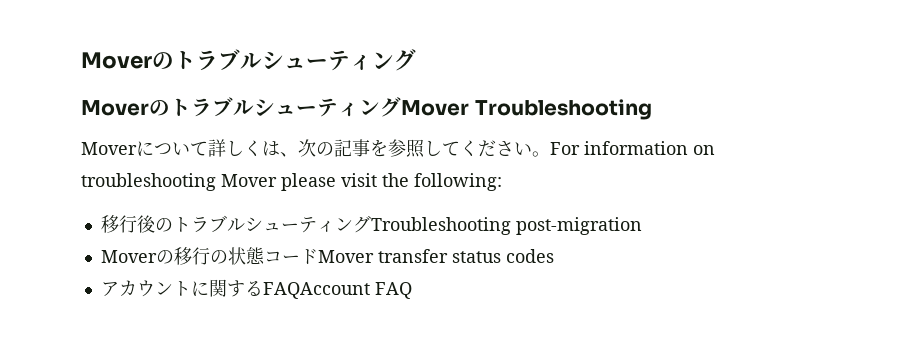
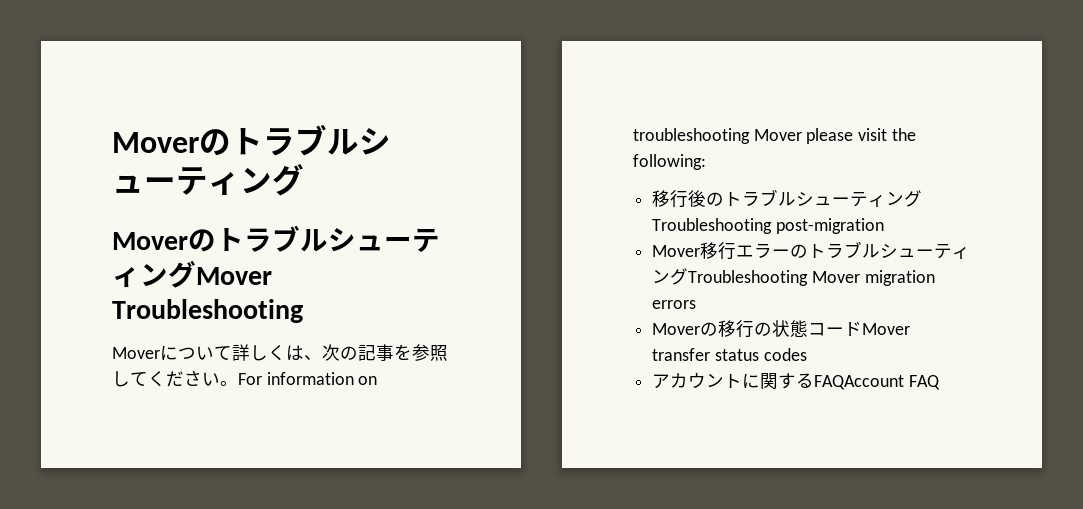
(642, 226) none -> [652,241,971,260] [652,268,935,286] [652,300,697,309] // Mover移行エラーのトラブルシューティングTroubleshooting Mover migration errors

